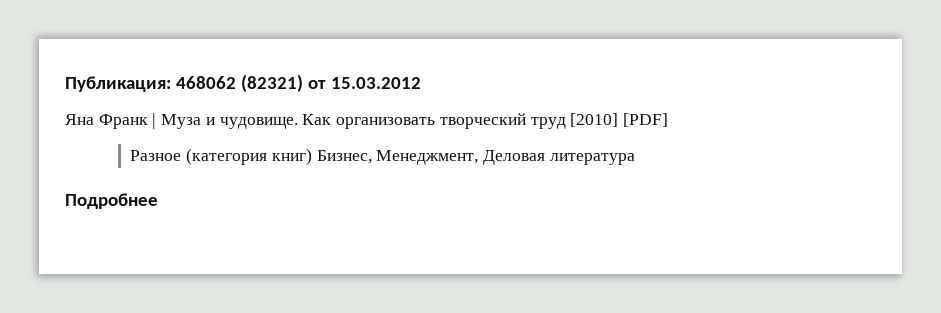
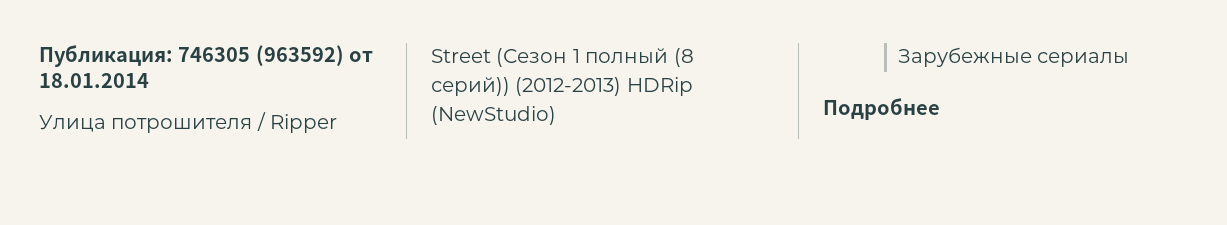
[176,74,421,92] [65,113,668,129] [130,148,635,165] 468062 (82321) от 15.03.2012 // Яна Франк | Муза и чудовище. Как организовать творческий труд [2010] [PDF] // Разное (категория книг) Бизнес, Менеджмент, Деловая литература -> [178,45,374,66] [39,73,149,88] [39,112,338,133] [431,48,694,67] [431,77,693,96] [431,106,556,125] [897,47,1130,67] 746305 (963592) от 18.01.2014 // Улица потрошителя / Ripper Street (Сезон 1 полный (8 серий)) (2012-2013) HDRip (NewStudio) // Зарубежные сериалы

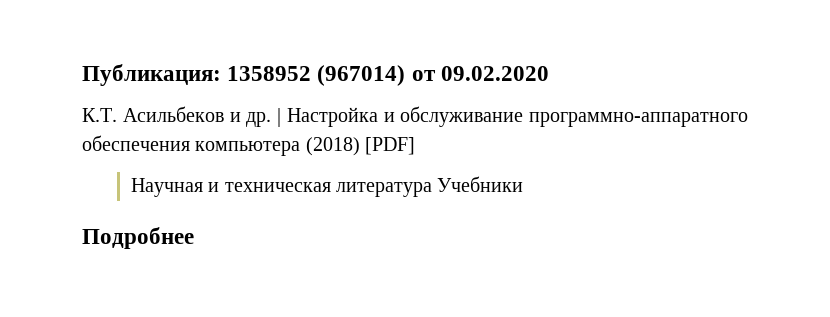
[178,45,374,66] [39,73,149,88] [39,112,338,133] [431,48,694,67] [431,77,693,96] [431,106,556,125] [897,47,1130,67] 746305 (963592) от 18.01.2014 // Улица потрошителя / Ripper Street (Сезон 1 полный (8 серий)) (2012-2013) HDRip (NewStudio) // Зарубежные сериалы -> [227,65,549,86] [82,106,748,127] [82,135,416,156] [130,176,524,197] 1358952 (967014) от 09.02.2020 // К.Т. Асильбеков и др. | Настройка и обслуживание программно-аппаратного обеспечения компьютера (2018) [PDF] // Научная и техническая литература Учебники

